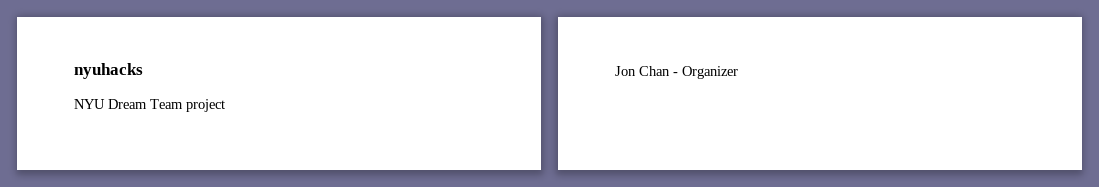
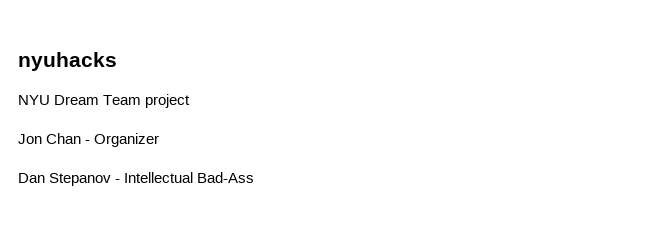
(738, 72) none -> [18,172,255,186] // Dan Stepanov - Intellectual Bad-Ass

